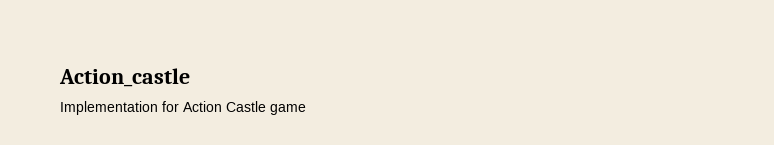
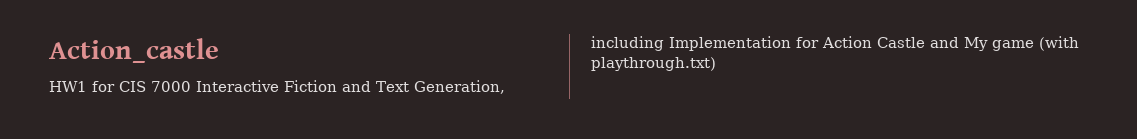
[60,101,306,115] Implementation for Action Castle game -> [49,80,505,94] [591,36,1079,51] [591,57,716,71] HW1 for CIS 7000 Interactive Fiction and Text Generation, including Implementation for Action Castle and My game (with playthrough.txt)

